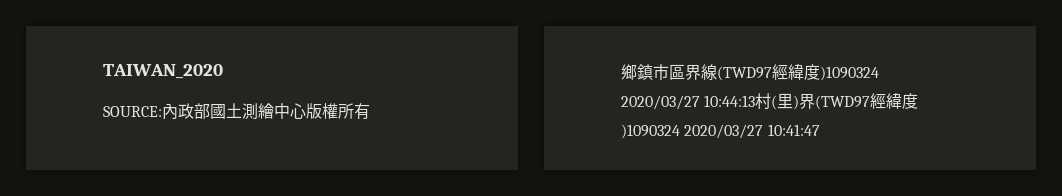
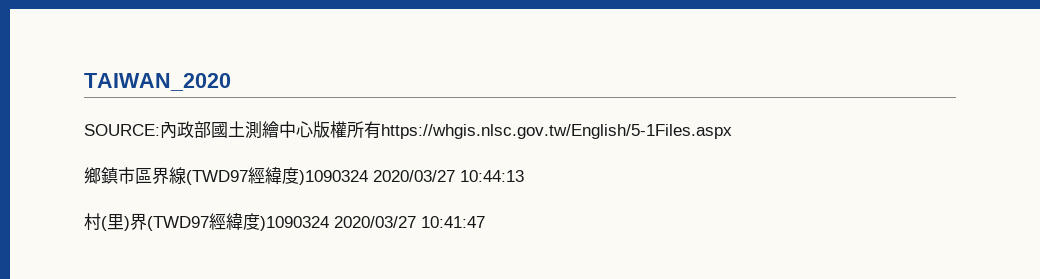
(370, 111) none -> [381,124,732,139] https://whgis.nlsc.gov.tw/English/5-1Files.aspx
(756, 101) none -> (524, 176) //

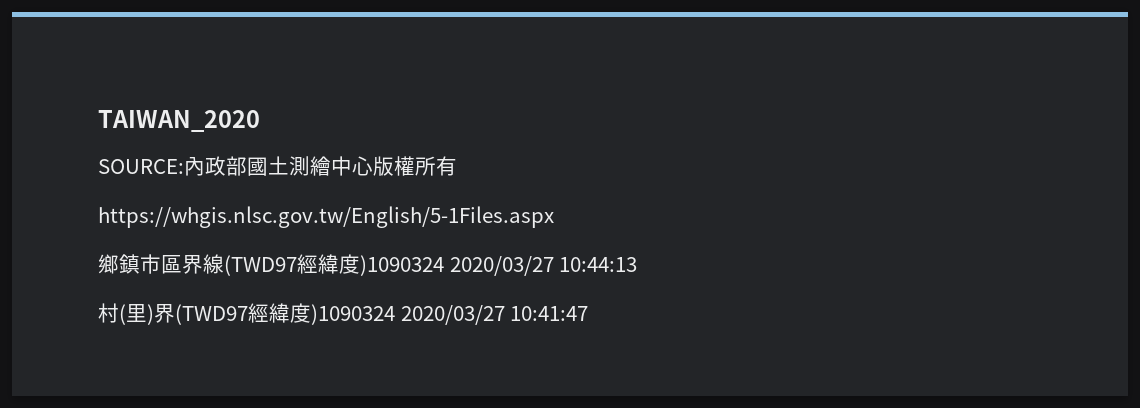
(381, 130) none -> (457, 166) //

